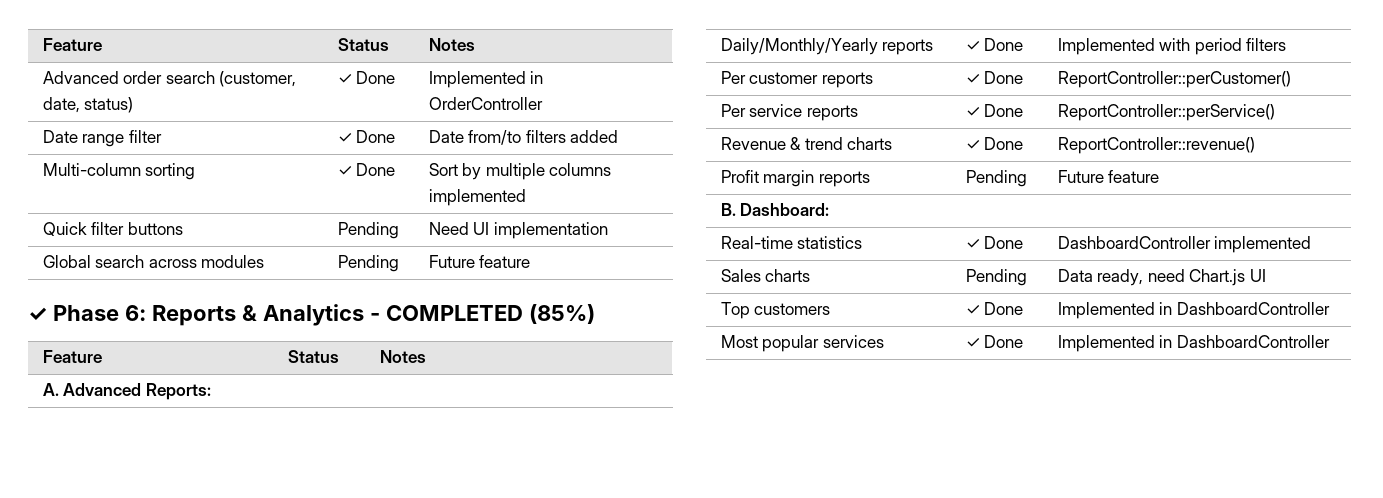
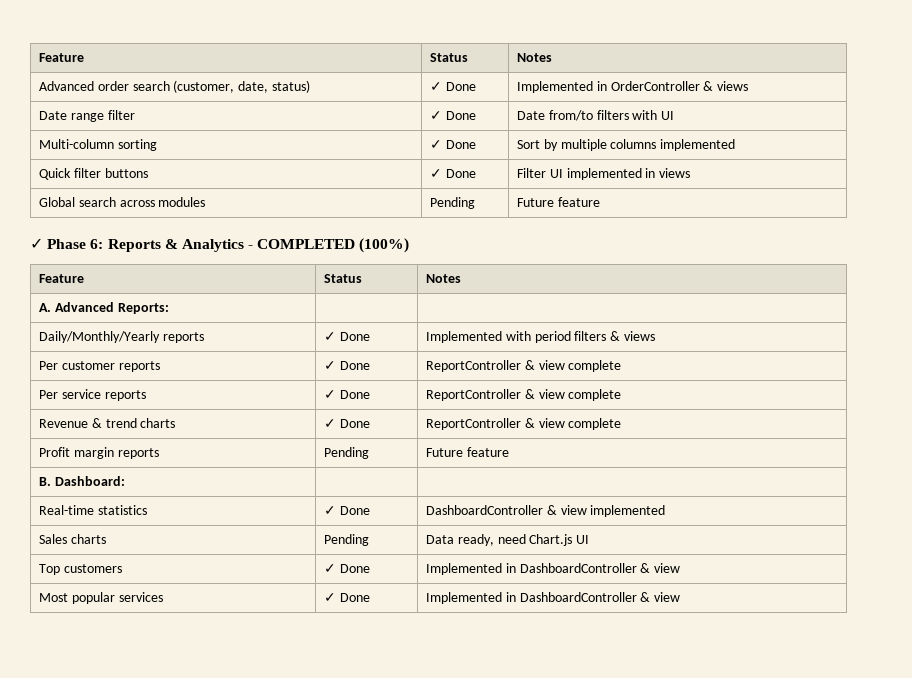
(543, 103) none -> [703,81,749,91] & views
[570,130,619,143] added -> [632,110,675,120] with UI
[337,222,399,239] [428,222,608,239] Pending | Need UI implementation -> [430,169,476,178] [517,168,691,180] ✓ Done | Filter UI implemented in views
[528,304,595,324] (85%) -> [359,238,410,253] (100%)
(1287, 44) none -> [610,331,655,341] & views
[1057,71,1291,88] ReportController::perCustomer() -> [426,360,622,372] ReportController & view complete
[1057,104,1275,121] ReportController::perService() -> [426,389,622,401] ReportController & view complete
[1057,137,1255,154] ReportController::revenue() -> [426,418,622,430] ReportController & view complete
(1211, 242) none -> [546,505,587,515] & view
(1330, 308) none -> [640,563,681,573] & view
(1330, 341) none -> [640,592,681,602] & view

